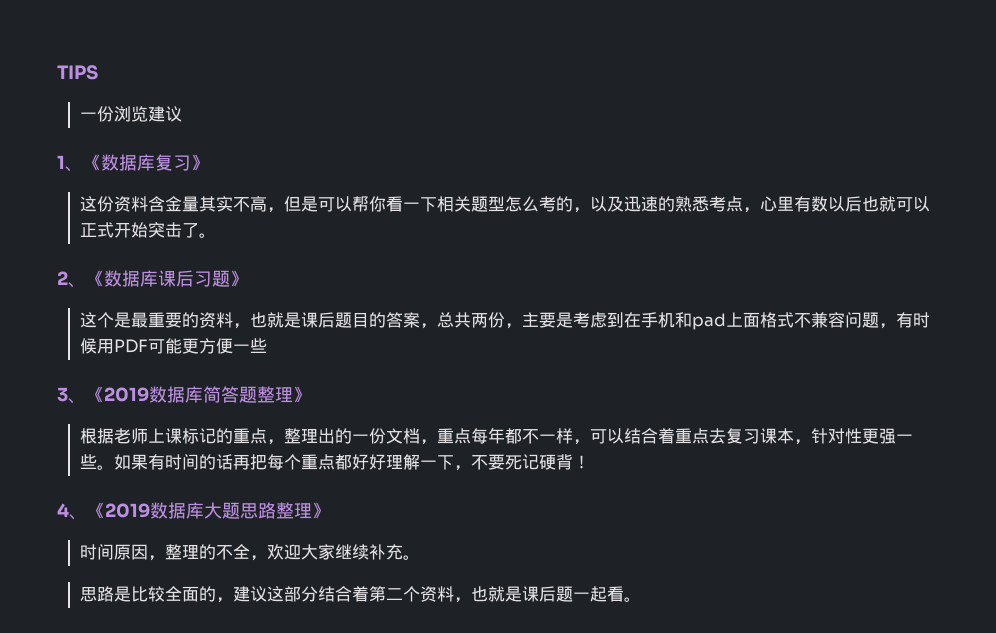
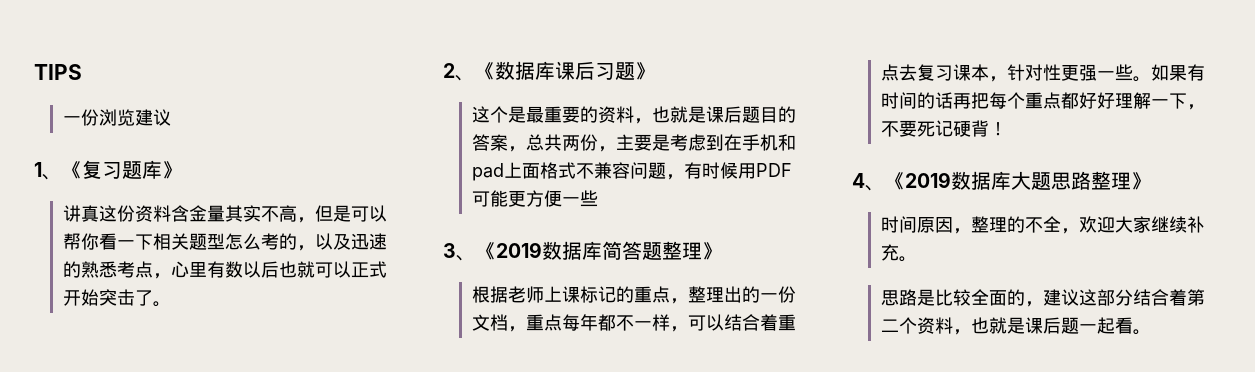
[101,154,209,171] 数据库复习》 // -> [82,160,182,179] [62,205,99,222] 复习题库》 // 讲真

